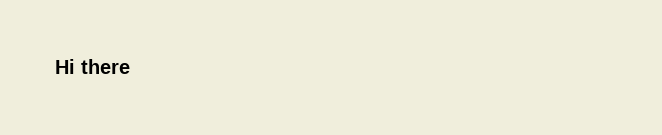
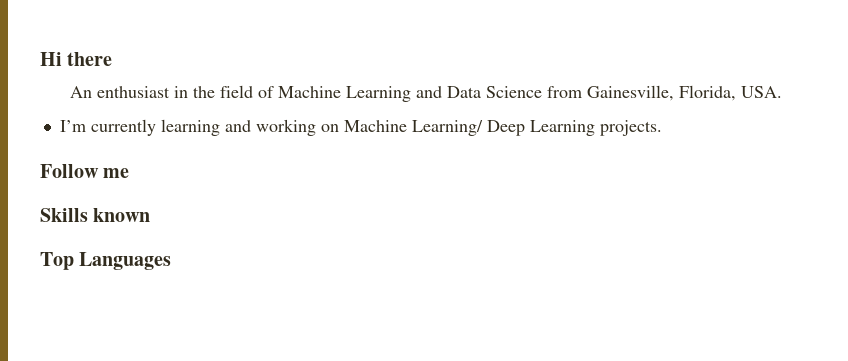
(130, 66) none -> [69,85,782,102] [59,119,662,136] [40,164,130,178] [40,208,151,222] [40,252,172,270] // An enthusiast in the field of Machine Learning and Data Science from Gainesville, Florida, USA. // I’m currently learning and working on Machine Learning/ Deep Learning projects. // Follow me // Skills known // Top Languages

